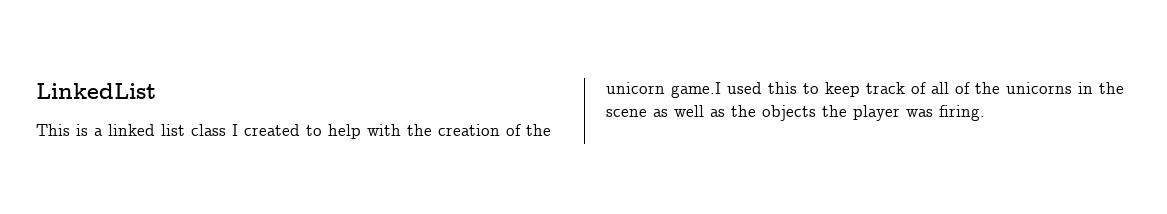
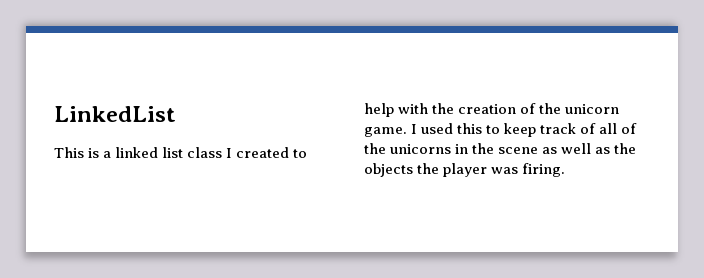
[671,82,721,98] game.I -> [364,124,418,137] game. I

